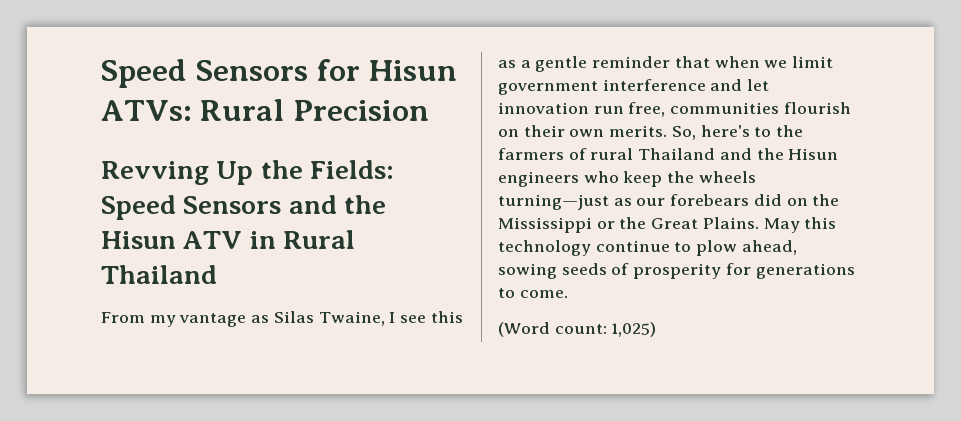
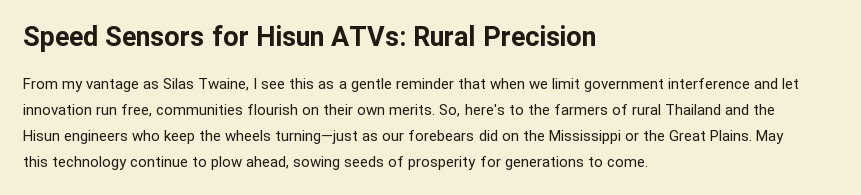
[101,160,395,185] [101,195,387,220] [101,230,356,249] [101,265,217,284] // Revving Up the Fields: Speed Sensors and the Hisun ATV in Rural Thailand -> (596, 35) none
[498,322,657,337] // (Word count: 1,025) -> (648, 163) none

